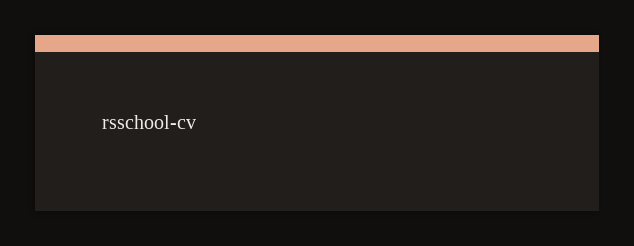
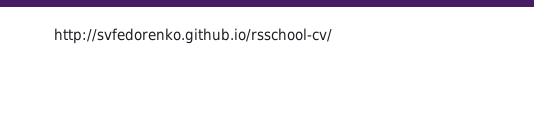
[102,115,196,129] rsschool-cv -> [54,28,332,44] http://svfedorenko.github.io/rsschool-cv/

